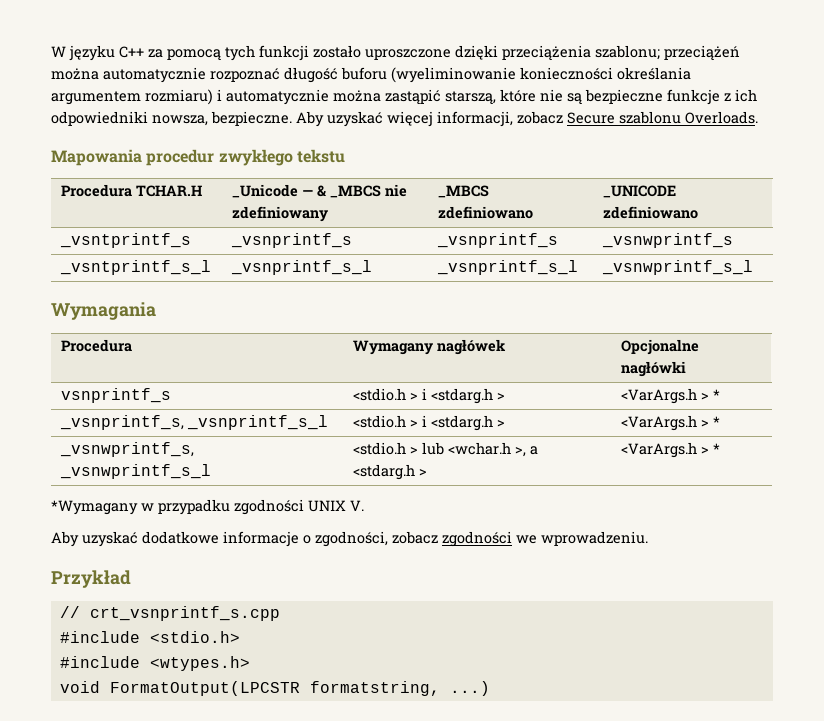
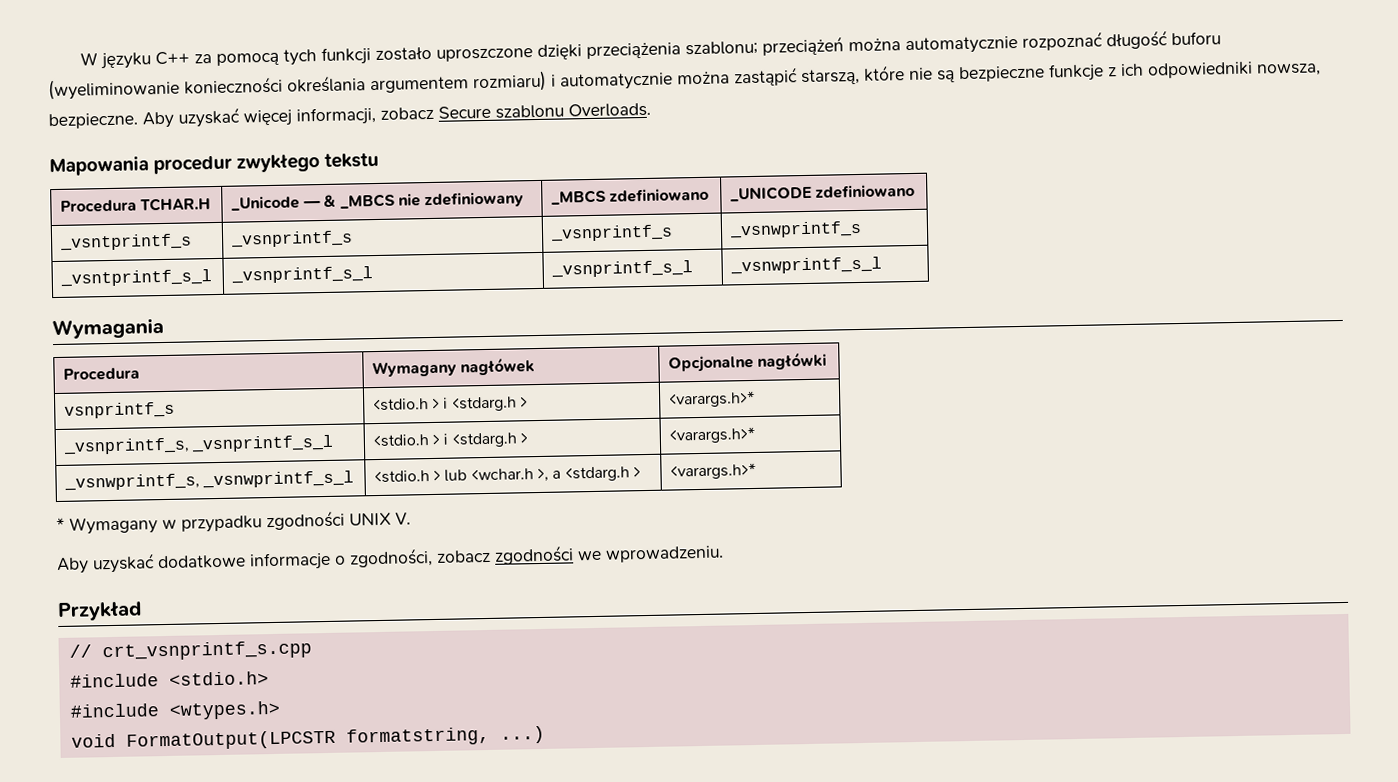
[621,388,721,404] <VarArgs.h > * -> [668,390,755,408] <varargs.h>*
[621,415,721,431] <VarArgs.h > * -> [668,426,755,444] <varargs.h>*
[621,442,721,458] [51,500,138,515] <VarArgs.h > * // *Wymagany -> [669,462,756,480] [56,516,158,535] <varargs.h>* // * Wymagany

